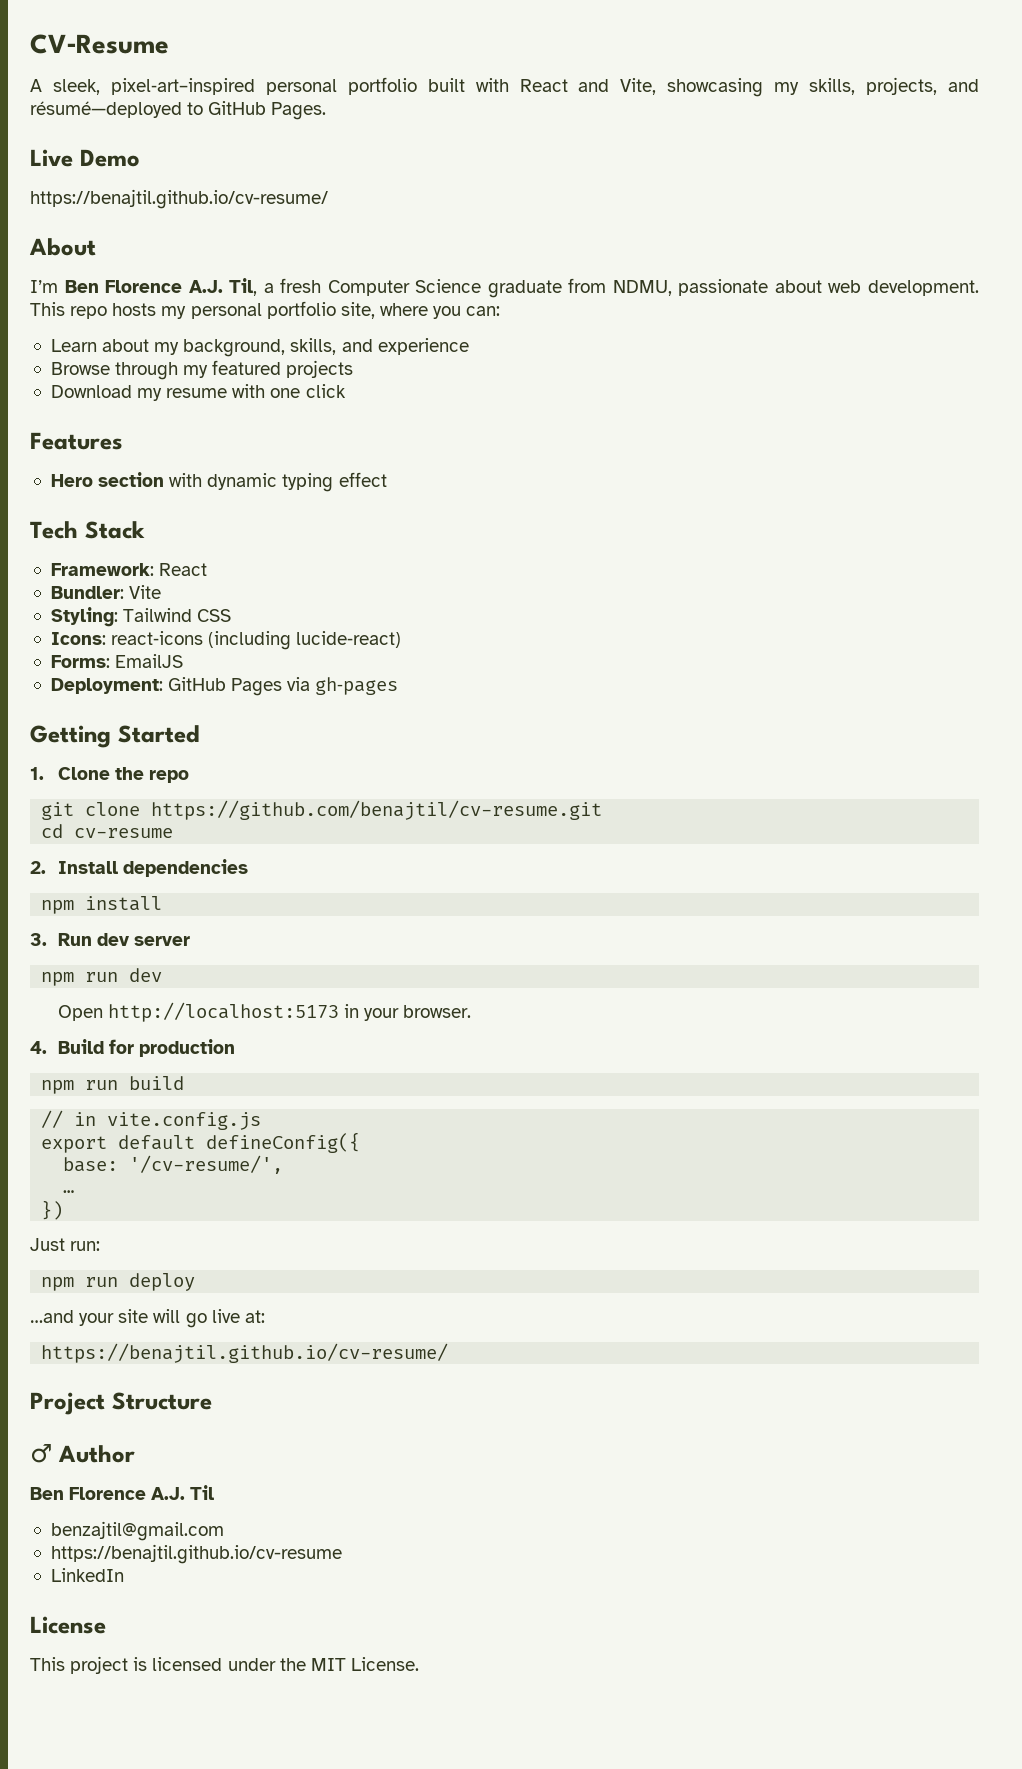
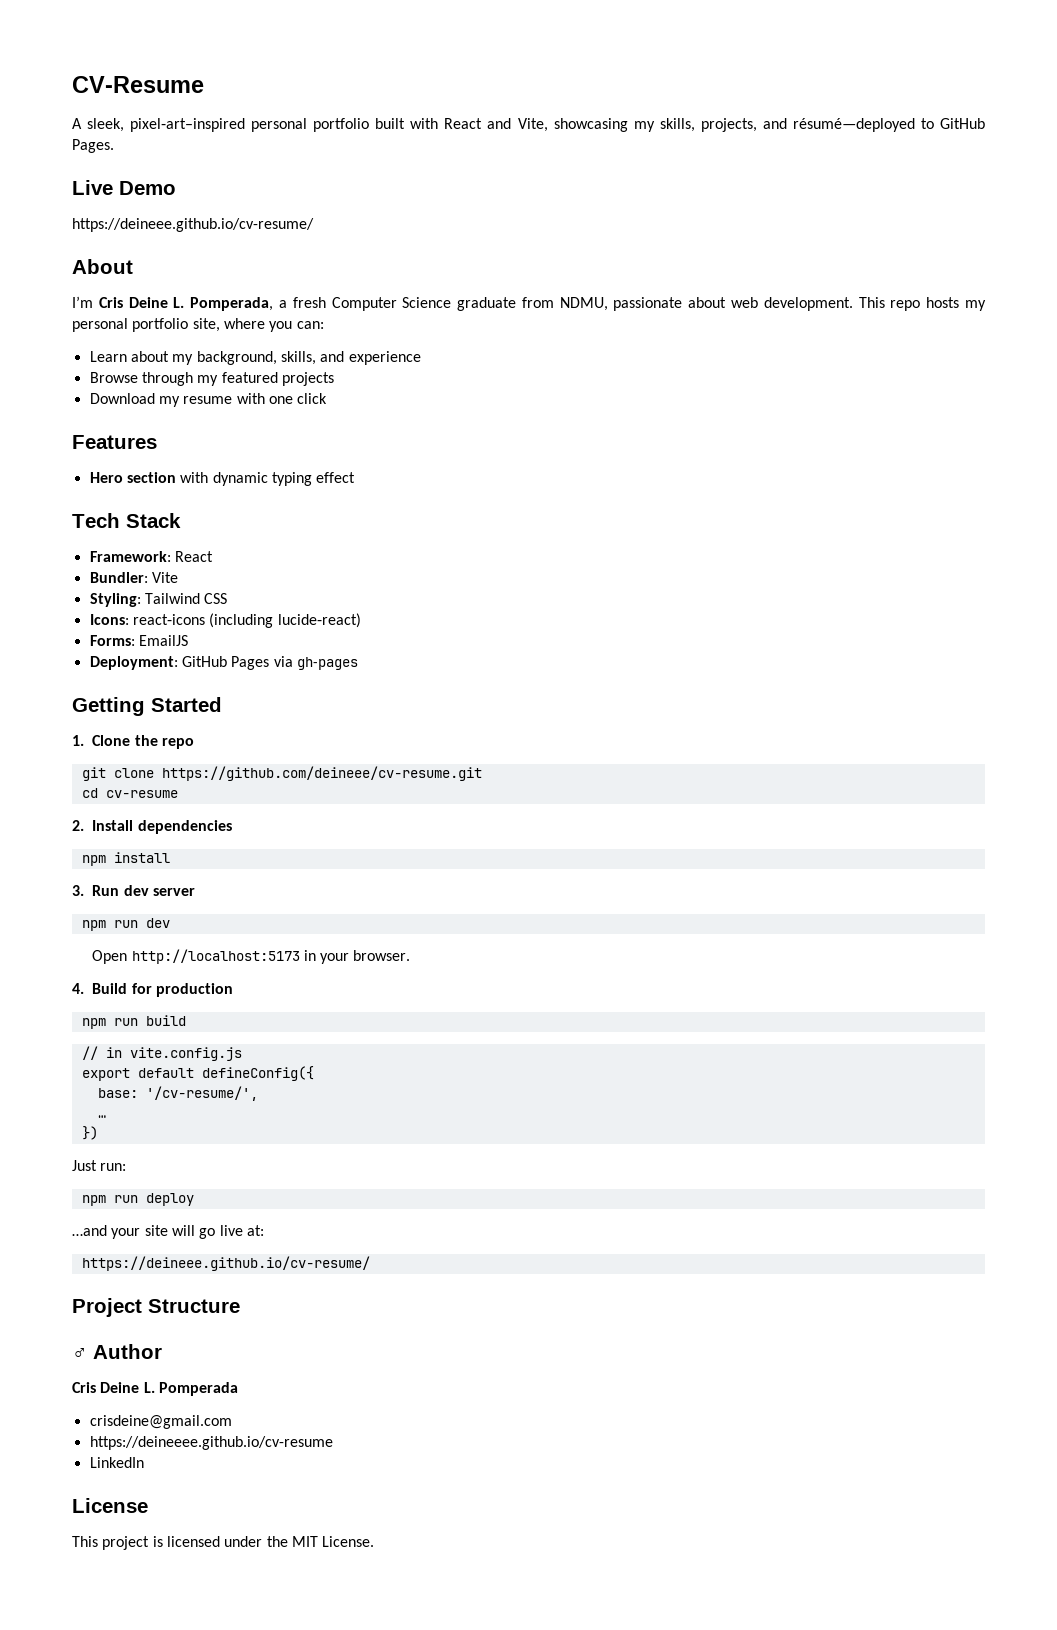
[30,189,328,209] https://benajtil.github.io/cv-resume/ -> [72,218,314,232] https://deineee.github.io/cv-resume/
[64,278,258,296] Ben Florence A.J. Til, -> [98,297,274,311] Cris Deine L. Pomperada,
[151,800,603,820] https://github.com/benajtil/cv-resume.git -> [161,766,482,781] https://github.com/deineee/cv-resume.git
[41,1343,449,1363] https://benajtil.github.io/cv-resume/ -> [81,1256,370,1271] https://deineee.github.io/cv-resume/
[30,1485,215,1500] [50,1521,224,1541] [50,1544,342,1564] Ben Florence A.J. Til // benzajtil@gmail.com // https://benajtil.github.io/cv-resume -> [72,1382,238,1396] [89,1415,232,1429] [89,1436,333,1450] Cris Deine L. Pomperada // crisdeine@gmail.com // https://deineeee.github.io/cv-resume

